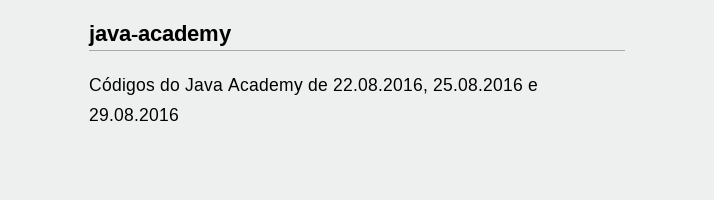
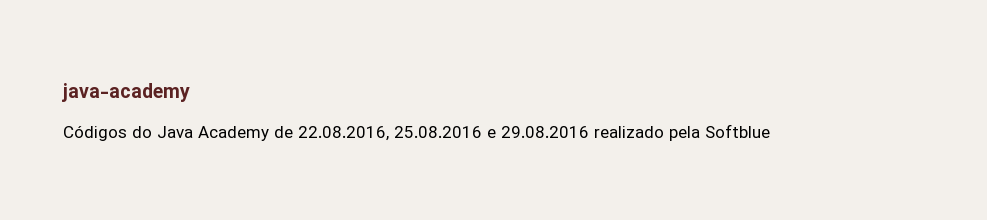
(179, 114) none -> [594,124,770,141] realizado pela Softblue

